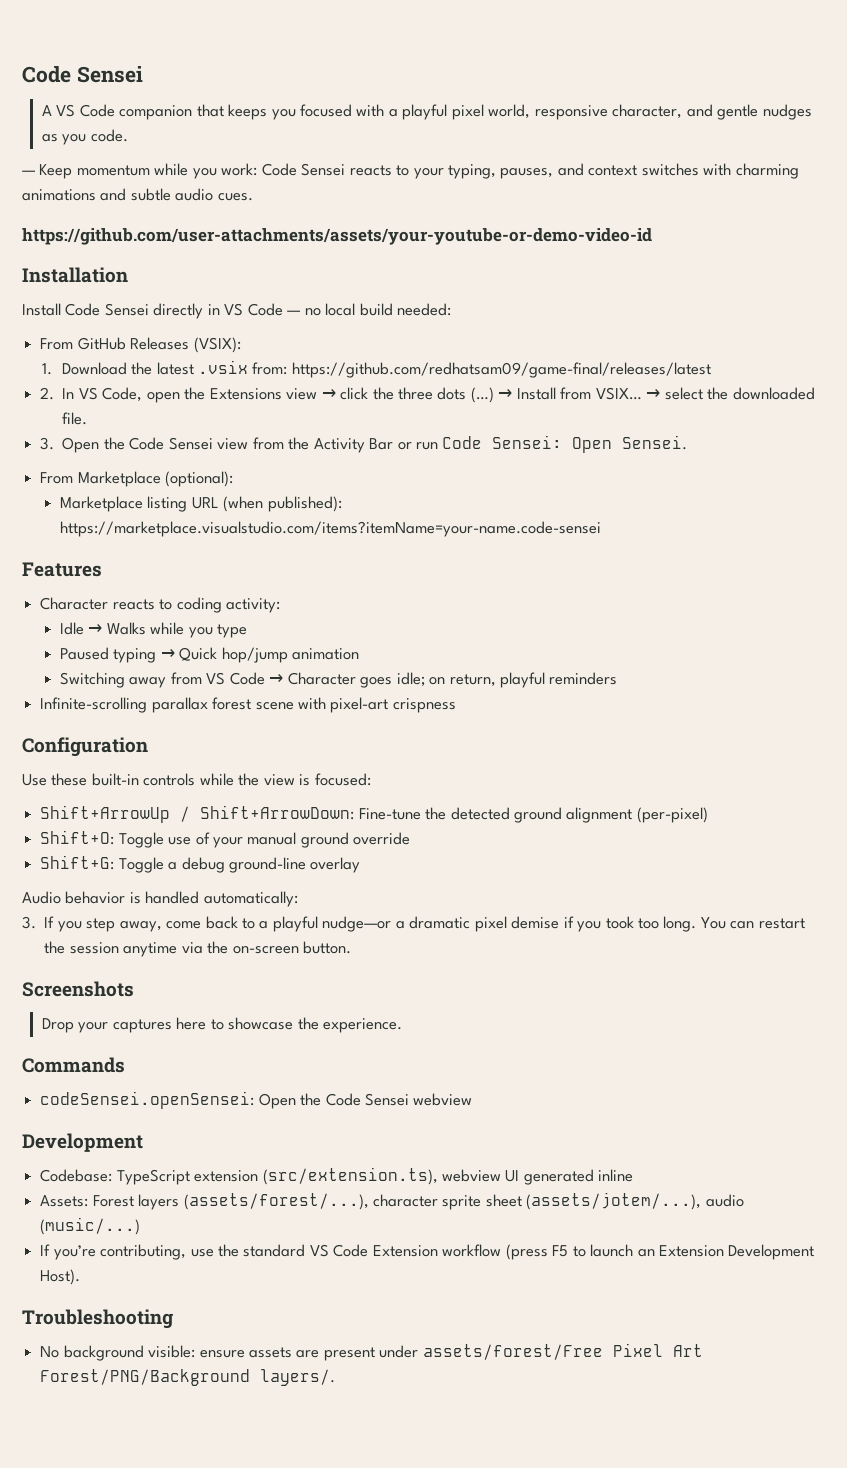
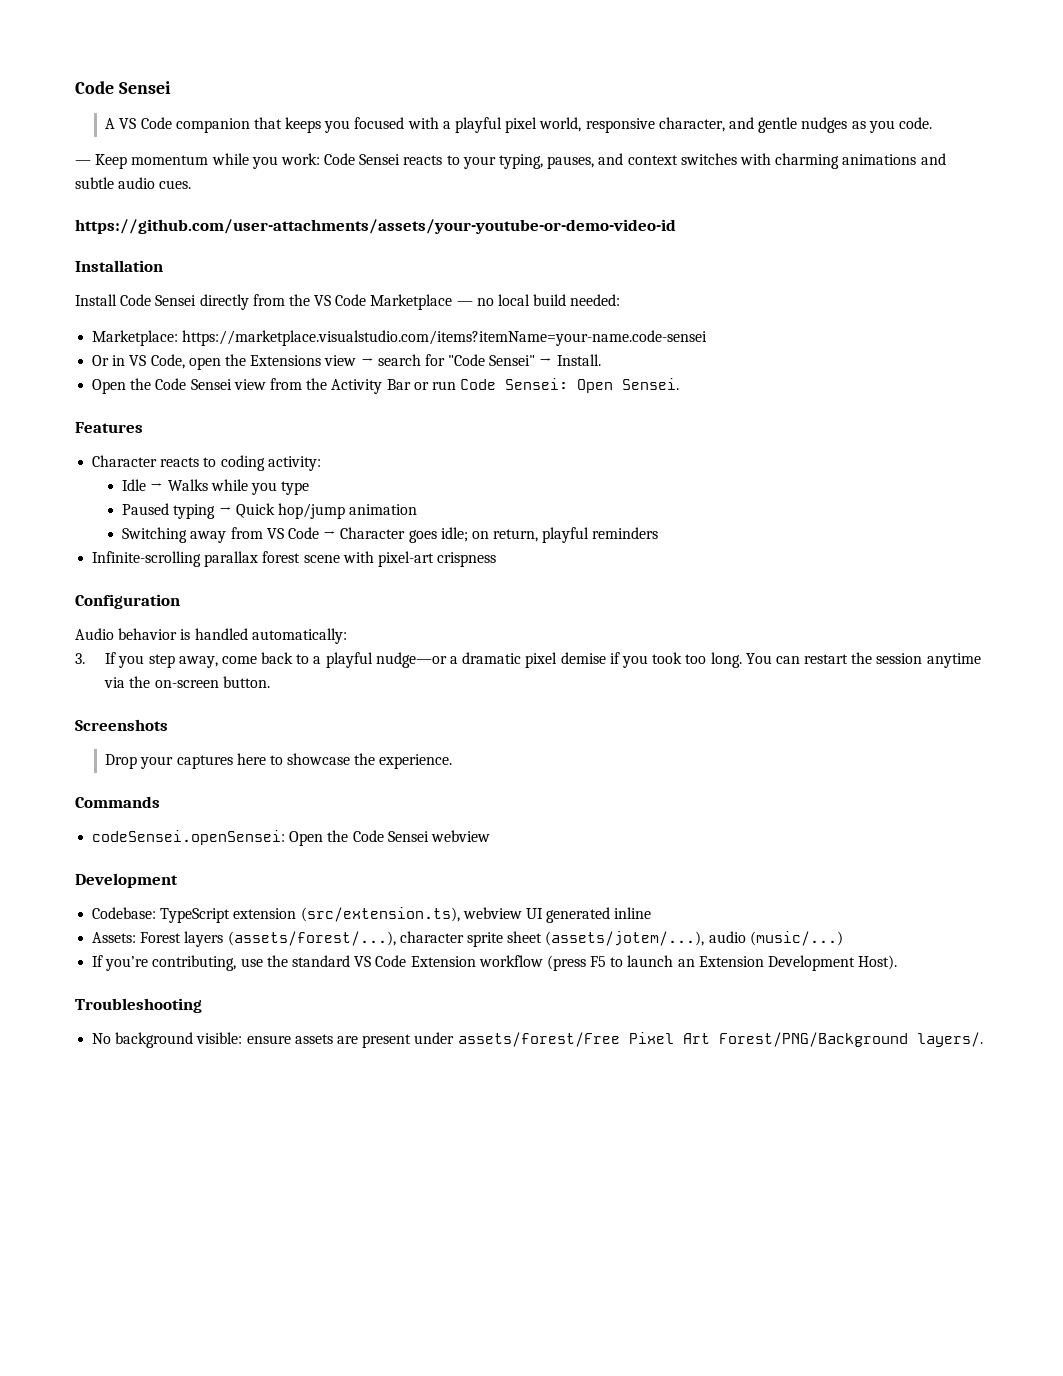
[207,303,283,316] in VS Code -> [252,294,453,310] from the VS Code Marketplace
[40,337,241,353] [41,360,711,378] [40,387,75,400] From GitHub Releases (VSIX): // 1. Download the latest .vsix from: https://github.com/redhatsam09/game-final/releases/latest // 2. In -> [92,330,708,346] [92,355,126,366] Marketplace: https://marketplace.visualstudio.com/items?itemName=your-name.code-sensei // Or in
[340,387,815,403] [62,412,88,425] [40,437,55,450] click the three dots (…) → Install from VSIX… → select the downloaded file. // 3. -> [377,354,601,366] search for "Code Sensei" → Install. //
[40,471,234,487] [59,496,342,512] [59,521,601,537] // From Marketplace (optional): // Marketplace listing URL (when published): https://marketplace.visualstudio.com/items?itemName=your-name.code-sensei -> (680, 384) none
[22,773,371,786] [40,805,708,823] [40,830,411,848] [40,855,361,873] // Use these built-in controls while the view is focused: // Shift+ArrowUp / Shift+ArrowDown: Fine-tune the detected ground alignment (per-pixel) // Shift+O: Toggle use of your manual ground override // Shift+G: Toggle a debug ground-line overlay -> (180, 601) none

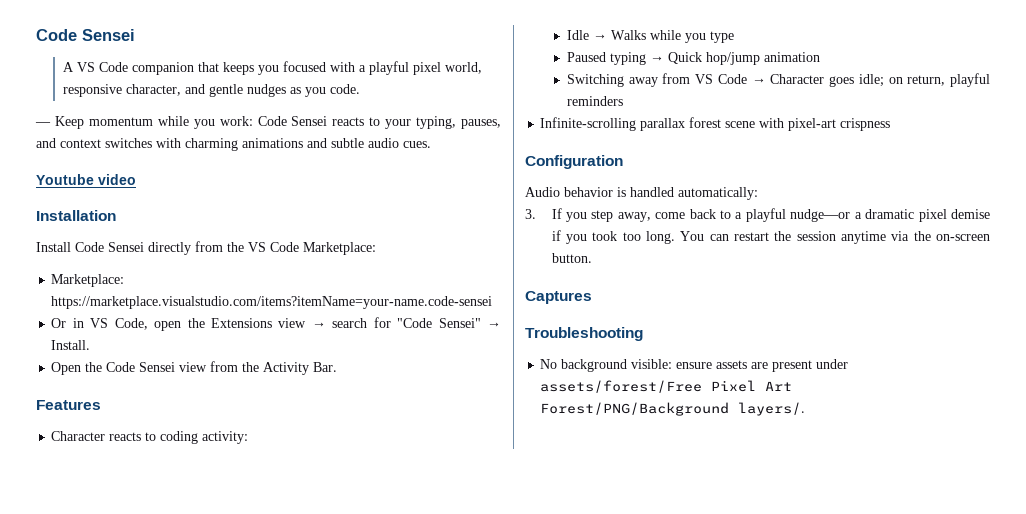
[75,219,676,234] https://github.com/user-attachments/assets/your-youtube-or-demo-video-id -> [36,174,136,185] Youtube video
[370,294,621,310] Marketplace — no local build needed: -> [303,242,376,255] Marketplace:
[386,378,680,393] Bar or run Code Sensei: Open Sensei. -> [313,362,338,372] Bar.
[75,719,168,731] [105,753,453,769] [75,796,160,808] [92,830,490,846] [75,873,178,888] [92,907,652,923] [92,931,843,947] [92,955,898,971] Screenshots // Drop your captures here to showcase the experience. // Commands // codeSensei.openSensei: Open the Code Sensei webview // Development // Codebase: TypeScript extension (src/extension.ts), webview UI generated inline // Assets: Forest layers (assets/forest/...), character sprite sheet (assets/jotem/...), audio (music/...) // If you’re contributing, use the standard VS Code Extension workflow (press F5 to launch an Extension Development Host). -> [525,291,592,304] Captures

